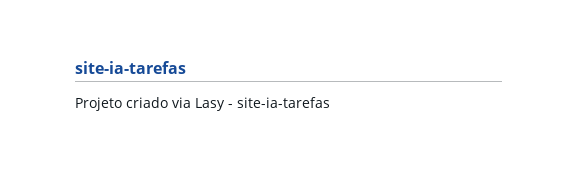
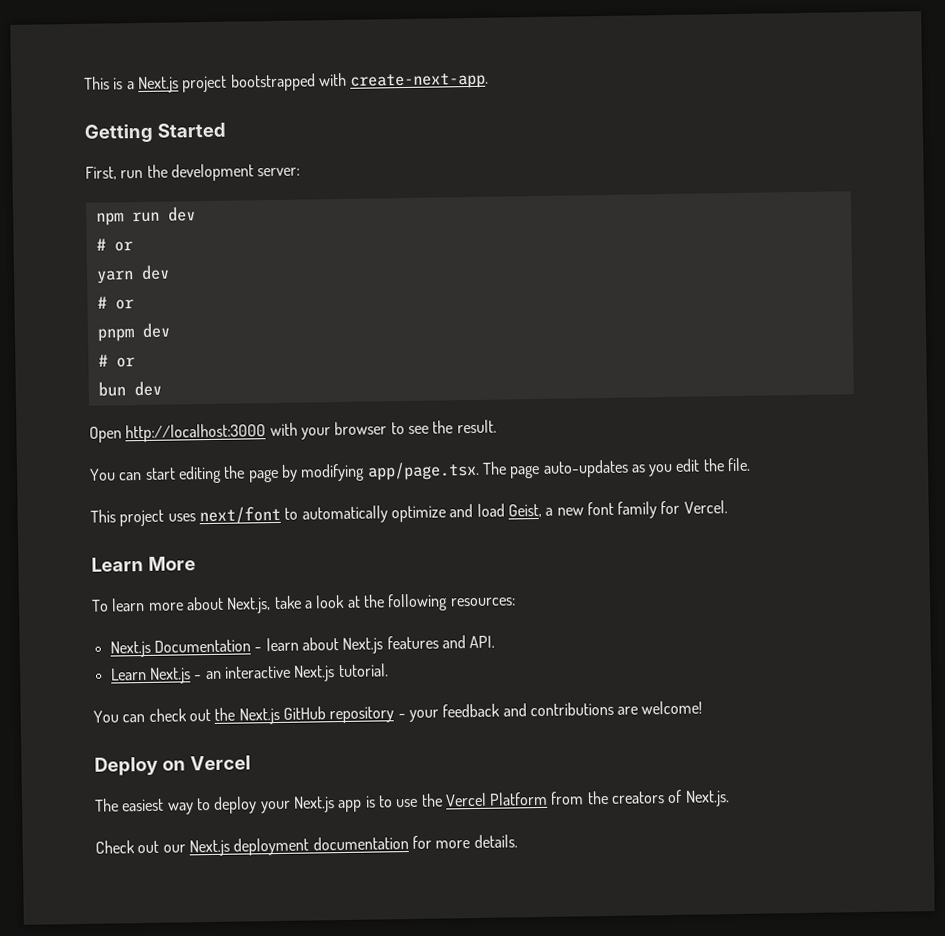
[75,61,186,74] [75,97,330,111] site-ia-tarefas // Projeto criado via Lasy - site-ia-tarefas -> [84,72,490,94] [84,122,226,143] [85,163,301,182] [95,206,196,226] [95,238,133,252] [95,264,170,284] [96,296,134,310] [96,322,170,342] [97,354,135,368] [97,380,162,397] [89,419,497,443] [89,457,752,484] [90,500,728,527] [91,556,196,572] [91,593,516,614] [109,635,496,658] [110,663,389,684] [93,700,703,725] [94,755,251,776] [94,789,730,815] [95,834,518,857] This is a Next.js project bootstrapped with create-next-app. // Getting Started // First, run the development server: // npm run dev // # or // yarn dev // # or // pnpm dev // # or // bun dev // Open http://localhost:3000 with your browser to see the result. // You can start editing the page by modifying app/page.tsx. The page auto-updates as you edit the file. // This project uses next/font to automatically optimize and load Geist, a new font family for Vercel. // Learn More // To learn more about Next.js, take a look at the following resources: // Next.js Documentation - learn about Next.js features and API. // Learn Next.js - an interactive Next.js tutorial. // You can check out the Next.js GitHub repository - your feedback and contributions are welcome! // Deploy on Vercel // The easiest way to deploy your Next.js app is to use the Vercel Platform from the creators of Next.js. // Check out our Next.js deployment documentation for more details.

